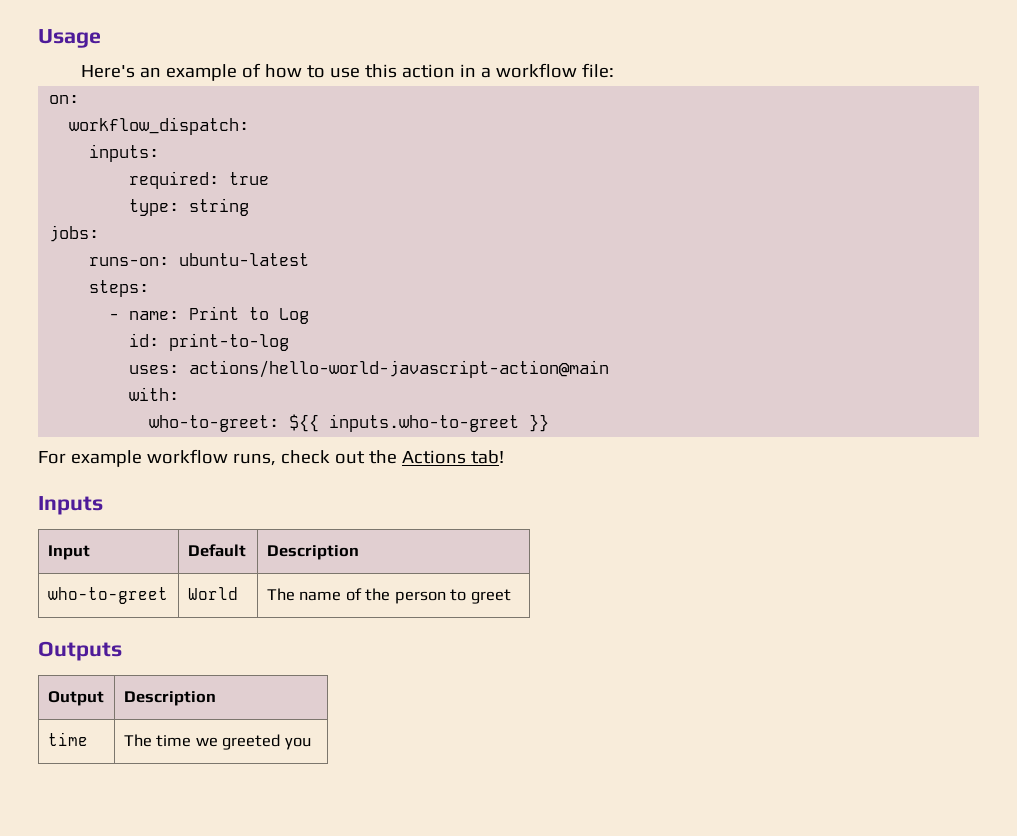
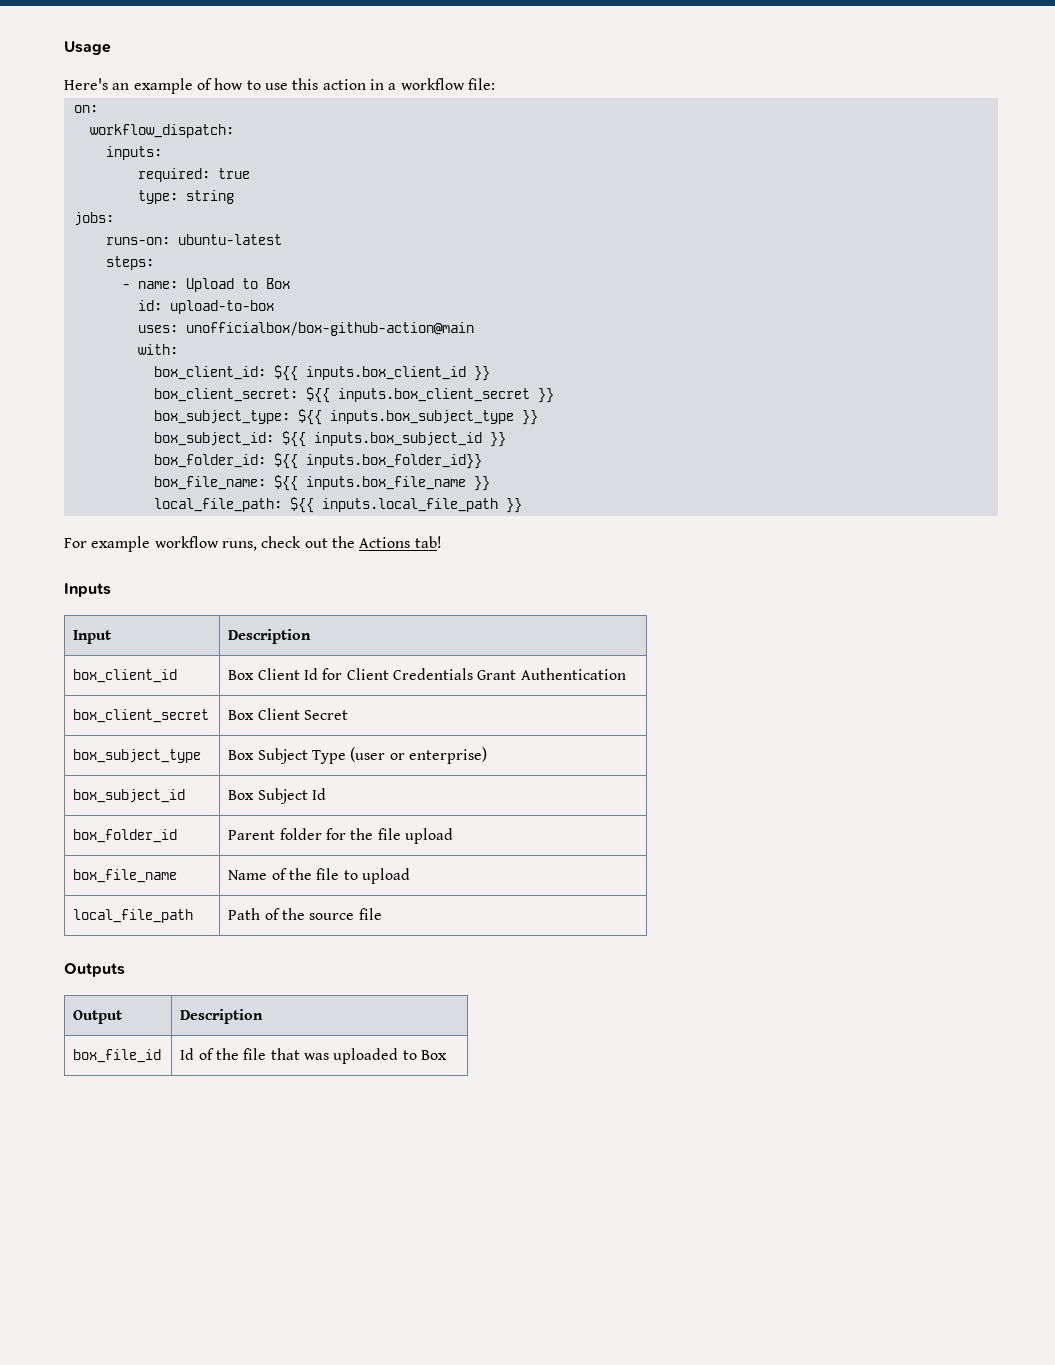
[189,306,310,324] Print to Log -> [185,278,290,292] Upload to Box
[169,333,290,351] print-to-log -> [169,300,274,314] upload-to-box
[189,360,610,378] actions/hello-world-javascript-action@main -> [185,322,474,336] unofficialbox/box-github-action@main
[149,414,520,432] who-to-greet: ${{ inputs.who-to-greet -> [153,365,490,381] [153,387,554,403] [153,409,538,425] [153,431,506,447] [153,453,482,469] [153,475,490,491] [153,497,498,513] box_client_id: ${{ inputs.box_client_id }} // box_client_secret: ${{ inputs.box_client_secret }} // box_subject_type: ${{ inputs.box_subject_type }} // box_subject_id: ${{ inputs.box_subject_id }} // box_folder_id: ${{ inputs.box_folder_id}} // box_file_name: ${{ inputs.box_file_name }} // local_file_path: ${{ inputs.local_file_path
[187,544,246,557] [266,545,359,560] [47,587,168,604] [187,587,238,600] [266,588,511,604] [38,641,122,661] [47,691,104,706] [123,691,216,706] [47,732,88,746] [123,734,311,750] | Default | Description // who-to-greet | World | The name of the person to greet // Outputs // Output | Description // time | The time we greeted you -> [228,629,312,644] [73,669,178,683] [228,668,626,680] [73,709,210,723] [228,708,349,720] [73,749,202,763] [228,747,488,764] [73,789,186,803] [228,788,327,804] [73,829,178,843] [228,828,454,844] [73,869,178,883] [228,868,411,884] [73,909,194,923] [228,908,382,920] [64,963,125,977] [73,1010,123,1024] [180,1009,264,1024] [73,1049,162,1063] [180,1048,448,1064] | Description // box_client_id | Box Client Id for Client Credentials Grant Authentication // box_client_secret | Box Client Secret // box_subject_type | Box Subject Type (user or enterprise) // box_subject_id | Box Subject Id // box_folder_id | Parent folder for the file upload // box_file_name | Name of the file to upload // local_file_path | Path of the source file // Outputs // Output | Description // box_file_id | Id of the file that was uploaded to Box

